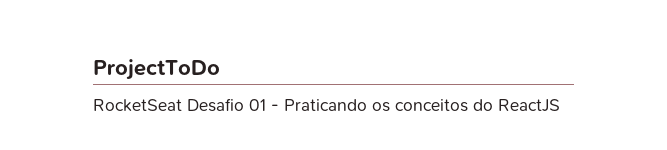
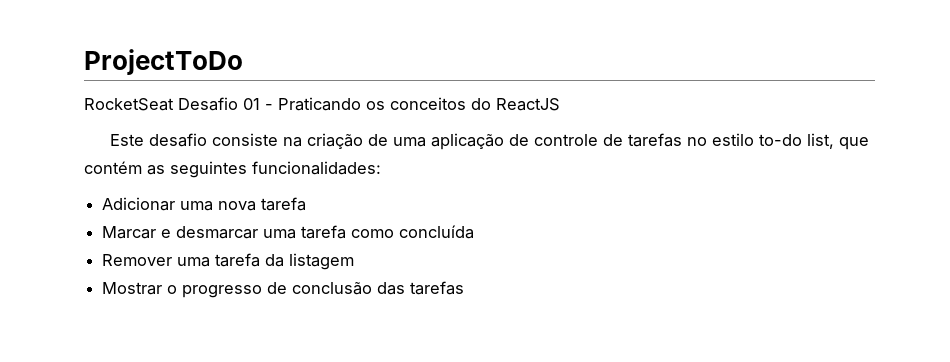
(560, 105) none -> [110,133,870,150] [84,161,381,178] [102,197,307,211] [102,225,475,239] [102,253,355,270] [102,281,465,298] // Este desafio consiste na criação de uma aplicação de controle de tarefas no estilo to-do list, que contém as seguintes funcionalidades: // Adicionar uma nova tarefa // Marcar e desmarcar uma tarefa como concluída // Remover uma tarefa da listagem // Mostrar o progresso de conclusão das tarefas

